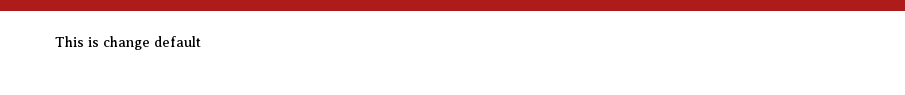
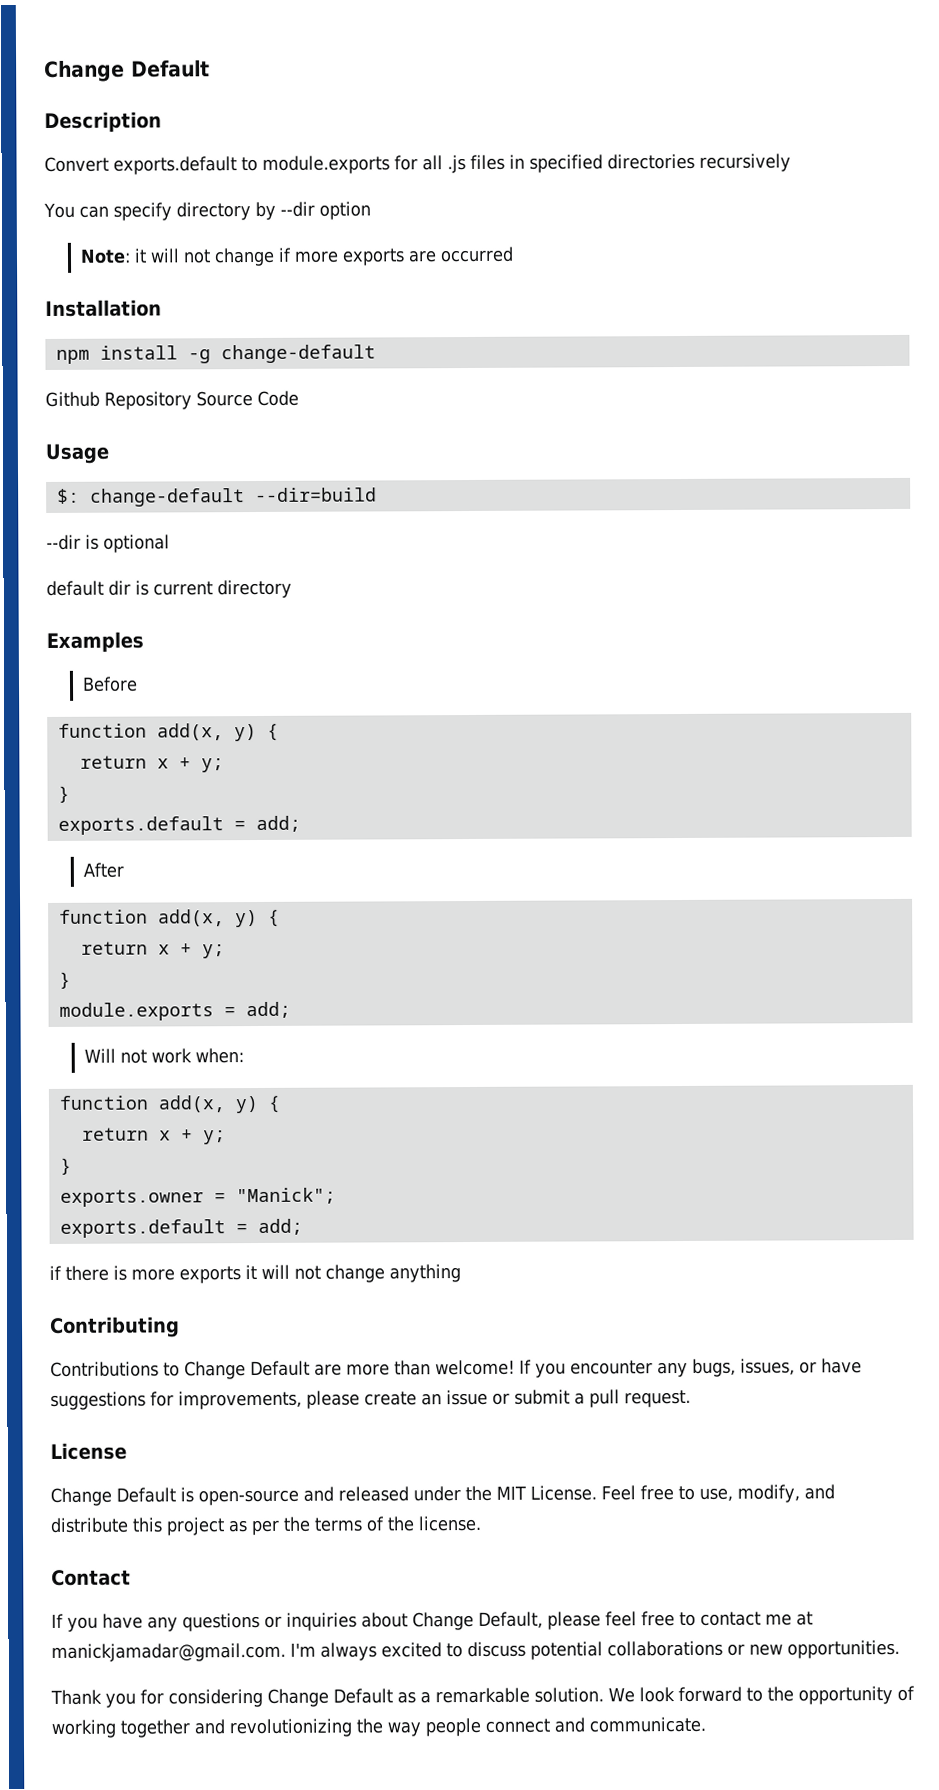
[55,36,201,50] This is change default -> [44,60,210,82] [44,111,162,133] [44,153,791,175] [43,201,371,221] [79,246,514,267] [45,299,162,317] [55,344,376,364] [45,390,299,410] [45,443,109,464] [56,487,377,507] [46,534,170,553] [46,579,292,599] [46,631,144,653] [81,676,138,692] [57,723,279,742] [79,755,224,773] [57,785,70,803] [57,815,301,835] [82,862,124,878] [58,909,280,928] [80,941,225,959] [58,971,71,989] [58,1001,291,1021] [83,1048,244,1064] [58,1095,281,1114] [81,1127,226,1145] [59,1157,72,1175] [59,1187,336,1207] [59,1218,303,1238] [49,1264,461,1284] [49,1316,180,1338] [50,1358,862,1380] [50,1389,691,1410] [50,1442,127,1460] [50,1484,835,1506] [50,1515,481,1536] [51,1569,131,1586] [51,1611,813,1632] [51,1639,900,1662] [50,1685,915,1708] [51,1716,706,1738] Change Default // Description // Convert exports.default to module.exports for all .js files in specified directories recursively // You can specify directory by --dir option // Note: it will not change if more exports are occurred // Installation // npm install -g change-default // Github Repository Source Code // Usage // $: change-default --dir=build // --dir is optional // default dir is current directory // Examples // Before // function add(x, y) { // return x + y; // } // exports.default = add; // After // function add(x, y) { // return x + y; // } // module.exports = add; // Will not work when: // function add(x, y) { // return x + y; // } // exports.owner = "Manick"; // exports.default = add; // if there is more exports it will not change anything // Contributing // Contributions to Change Default are more than welcome! If you encounter any bugs, issues, or have suggestions for improvements, please create an issue or submit a pull request. // License // Change Default is open-source and released under the MIT License. Feel free to use, modify, and distribute this project as per the terms of the license. // Contact // If you have any questions or inquiries about Change Default, please feel free to contact me at manickjamadar@gmail.com. I'm always excited to discuss potential collaborations or new opportunities. // Thank you for considering Change Default as a remarkable solution. We look forward to the opportunity of working together and revolutionizing the way people connect and communicate.

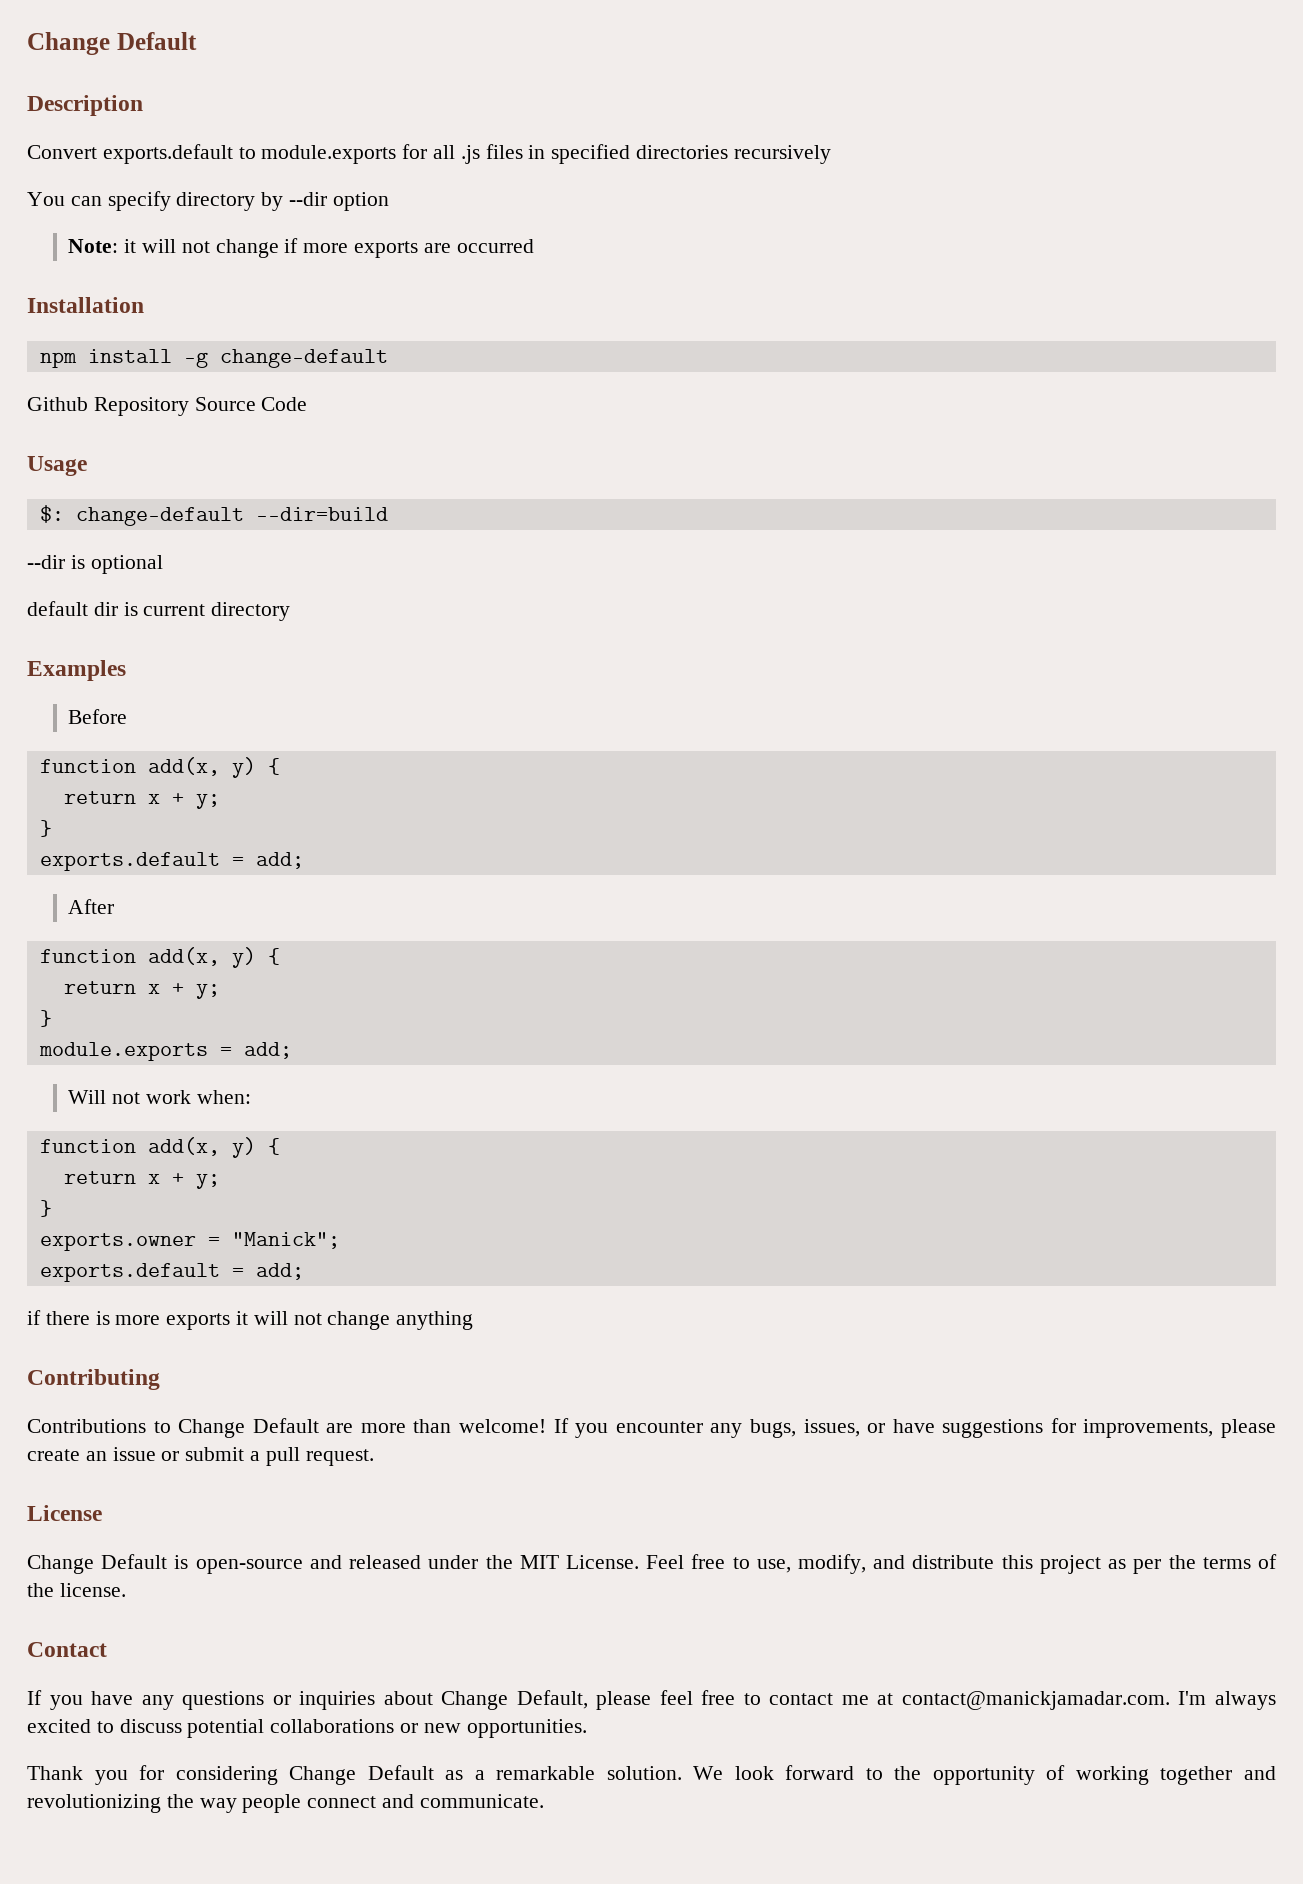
[51,1642,286,1662] manickjamadar@gmail.com. -> [901,1691,1170,1710] contact@manickjamadar.com.

